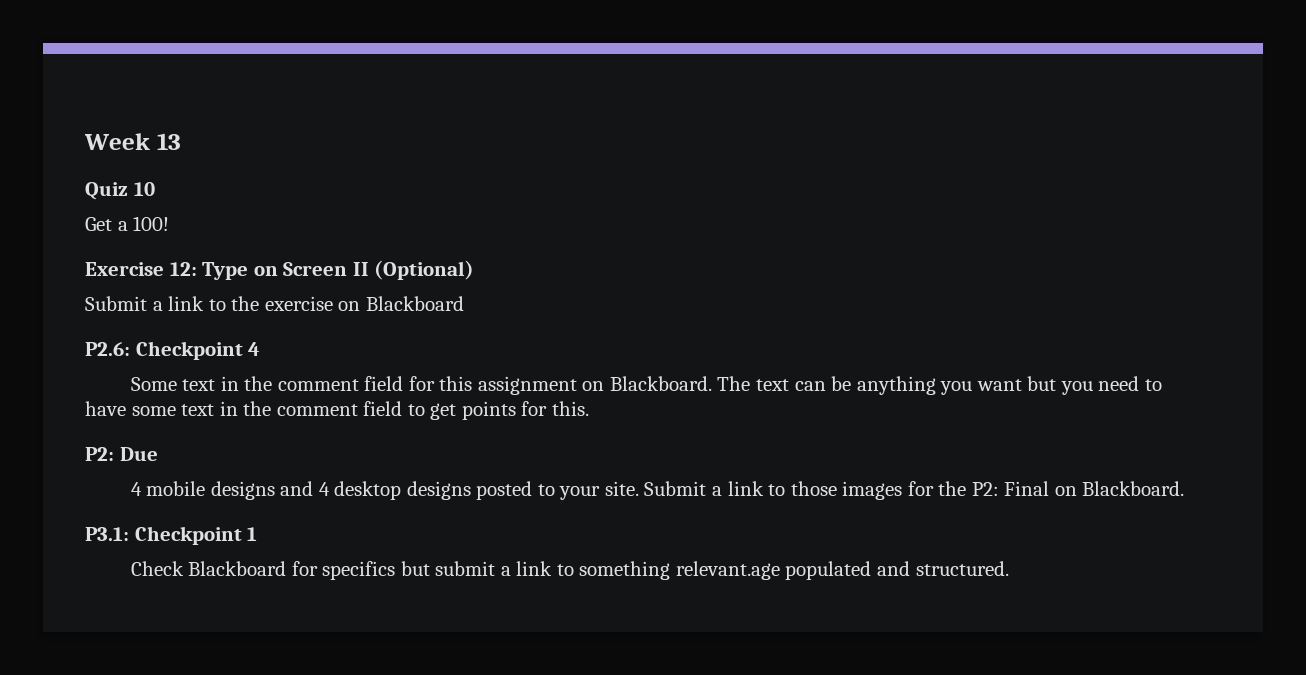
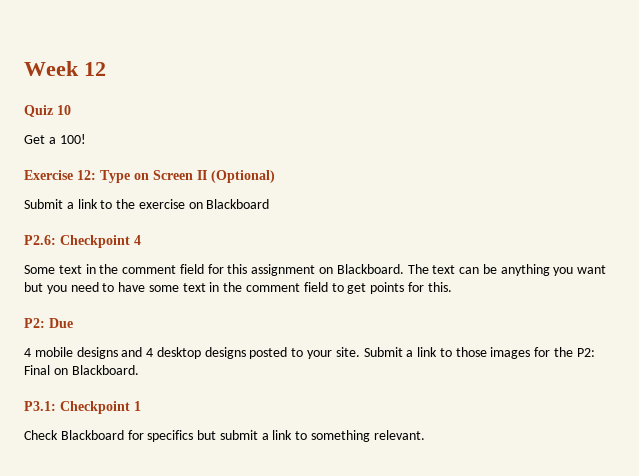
[156,133,181,150] 13 -> [84,62,106,76] 12
[675,561,1009,580] relevant.age populated and structured. -> [373,430,425,440] relevant.

